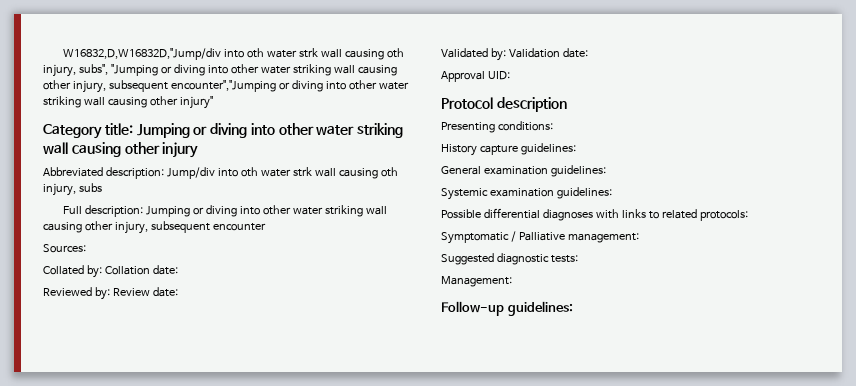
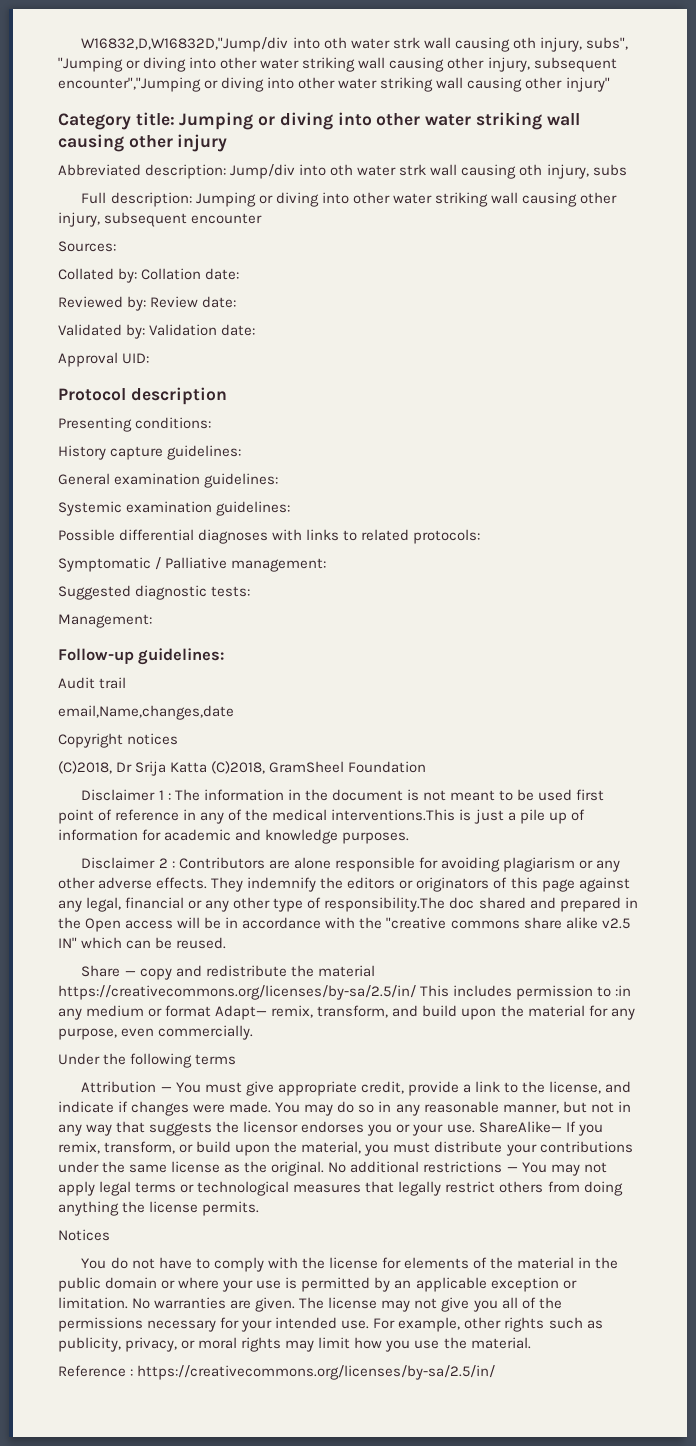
(573, 308) none -> [58,677,127,689] [58,705,234,720] [58,733,179,748] [58,761,427,776] [81,789,605,801] [58,809,585,824] [58,829,410,844] [81,857,621,872] [58,877,630,892] [58,897,638,912] [58,917,630,932] [58,937,227,949] [81,965,375,980] [58,985,632,1000] [58,1005,635,1020] [58,1025,254,1040] [58,1053,237,1068] [81,1081,632,1096] [58,1101,631,1116] [58,1121,603,1136] [58,1141,633,1156] [58,1161,607,1176] [58,1181,623,1196] [58,1201,260,1216] [58,1229,110,1241] [81,1257,619,1272] [58,1277,577,1292] [58,1297,562,1312] [58,1317,603,1332] [58,1337,531,1352] [58,1365,496,1380] // Audit trail // email,Name,changes,date // Copyright notices // (C)2018, Dr Srija Katta (C)2018, GramSheel Foundation // Disclaimer 1 : The information in the document is not meant to be used first point of reference in any of the medical interventions.This is just a pile up of information for academic and knowledge purposes. // Disclaimer 2 : Contributors are alone responsible for avoiding plagiarism or any other adverse effects. They indemnify the editors or originators of this page against any legal, financial or any other type of responsibility.The doc shared and prepared in the Open access will be in accordance with the "creative commons share alike v2.5 IN" which can be reused. // Share — copy and redistribute the material https://creativecommons.org/licenses/by-sa/2.5/in/ This includes permission to :in any medium or format Adapt— remix, transform, and build upon the material for any purpose, even commercially. // Under the following terms // Attribution — You must give appropriate credit, provide a link to the license, and indicate if changes were made. You may do so in any reasonable manner, but not in any way that suggests the licensor endorses you or your use. ShareAlike— If you remix, transform, or build upon the material, you must distribute your contributions under the same license as the original. No additional restrictions — You may not apply legal terms or technological measures that legally restrict others from doing anything the license permits. // Notices // You do not have to comply with the license for elements of the material in the public domain or where your use is permitted by an applicable exception or limitation. No warranties are given. The license may not give you all of the permissions necessary for your intended use. For example, other rights such as publicity, privacy, or moral rights may limit how you use the material. // Reference : https://creativecommons.org/licenses/by-sa/2.5/in/

